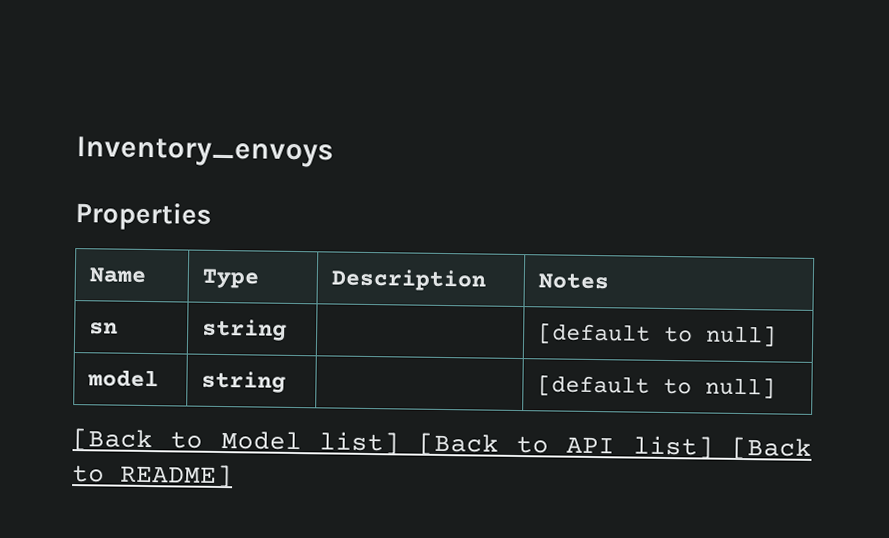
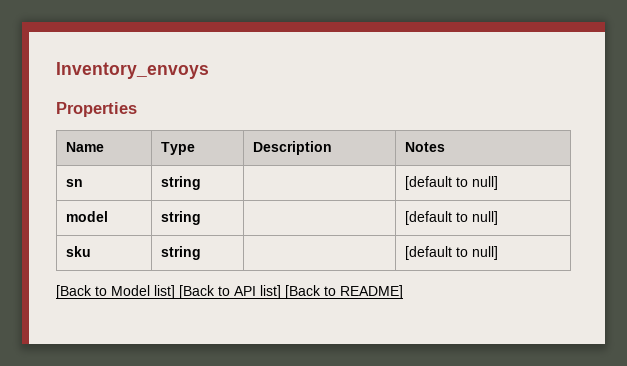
(777, 388) none -> [66,246,92,257] [161,246,202,260] [405,246,499,260] // sku | string | | [default to null]

